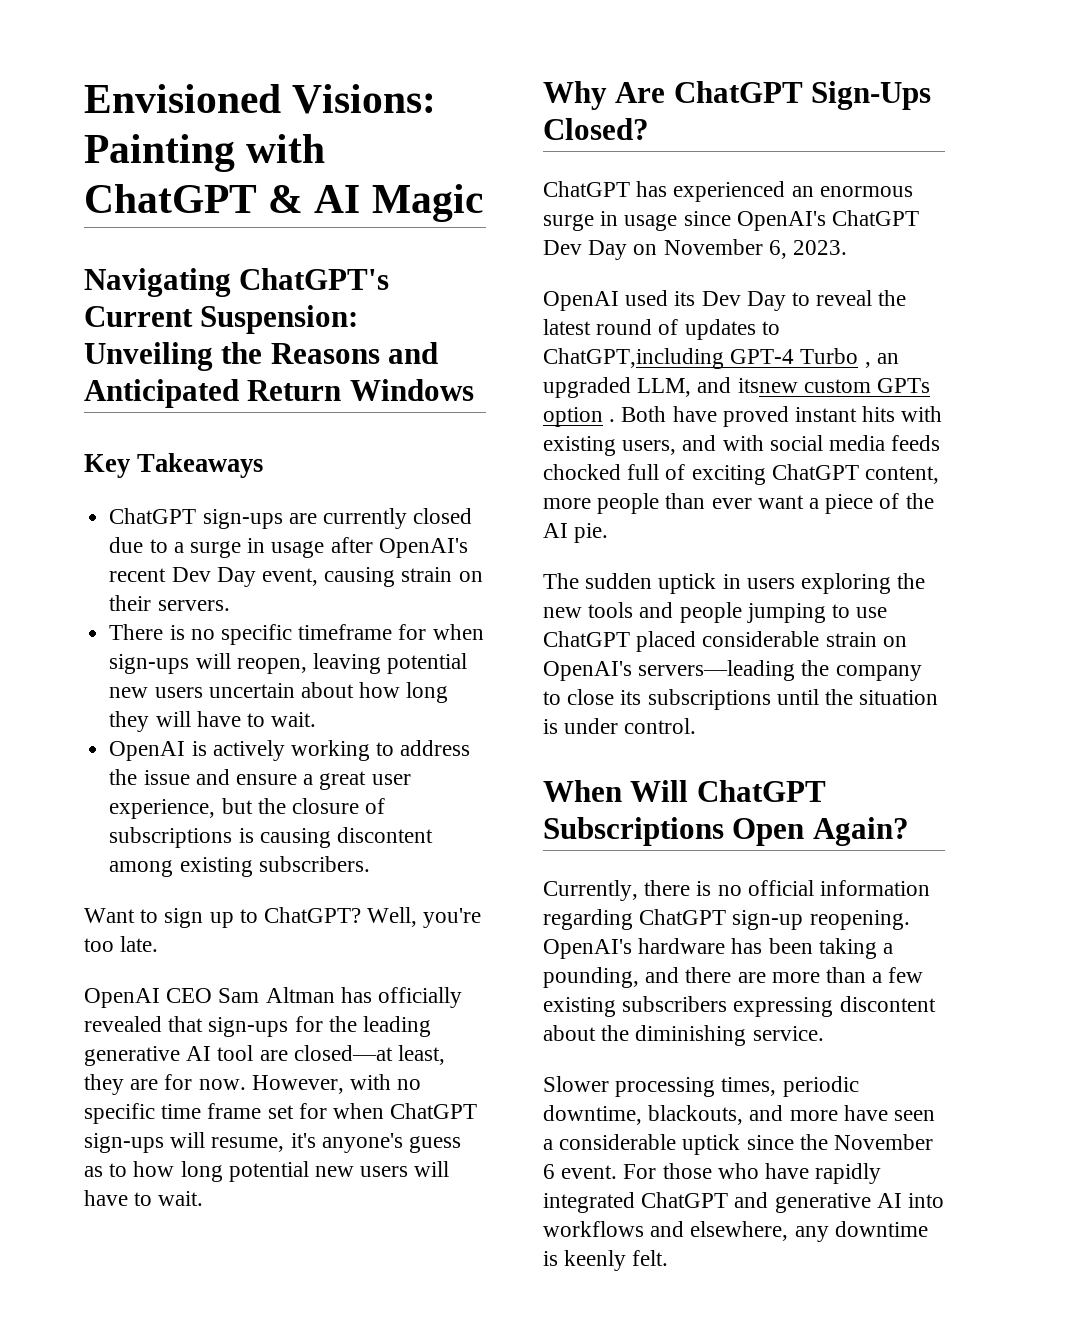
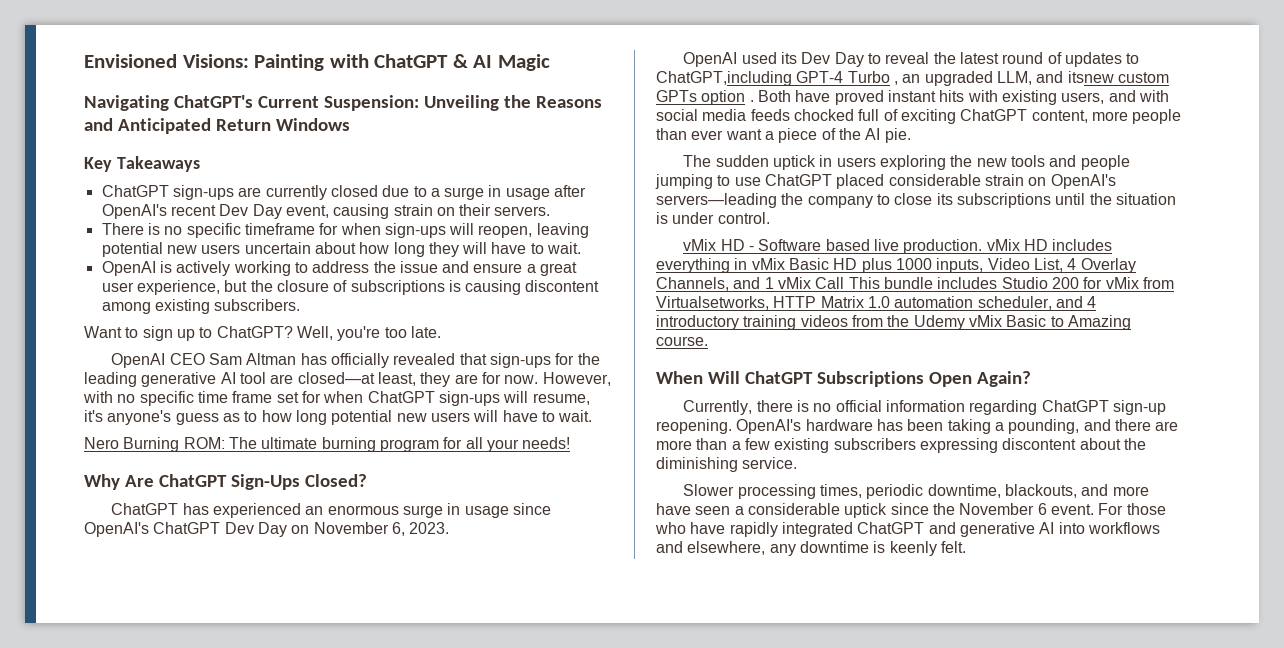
(204, 1198) none -> [84,437,571,452] // Nero Burning ROM: The ultimate burning program for all your needs!
(697, 726) none -> [683,239,1113,254] [656,258,1136,273] [656,277,1174,291] [656,296,1097,310] [656,315,1131,330] [656,336,708,346] // vMix HD - Software based live production. vMix HD includes everything in vMix Basic HD plus 1000 inputs, Video List, 4 Overlay Channels, and 1 vMix Call This bundle includes Studio 200 for vMix from Virtualsetworks, HTTP Matrix 1.0 automation scheduler, and 4 introductory training videos from the Udemy vMix Basic to Amazing course.

